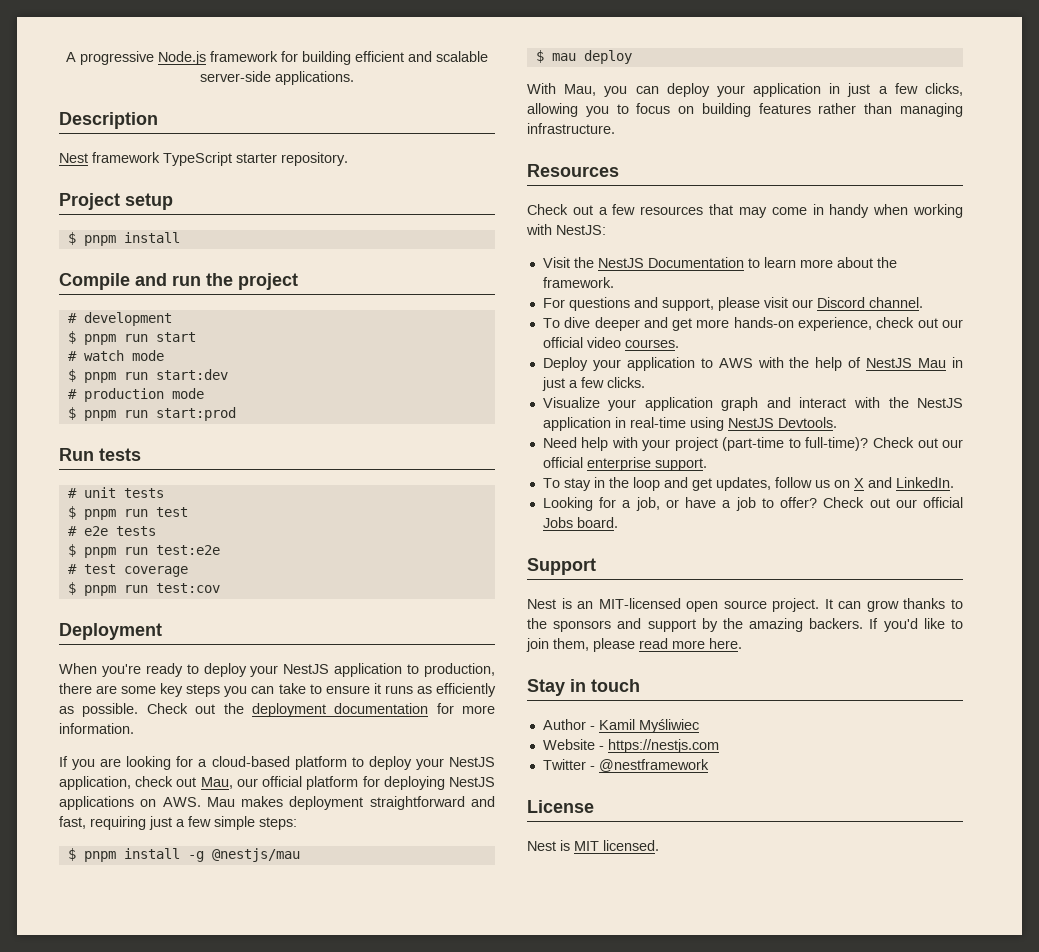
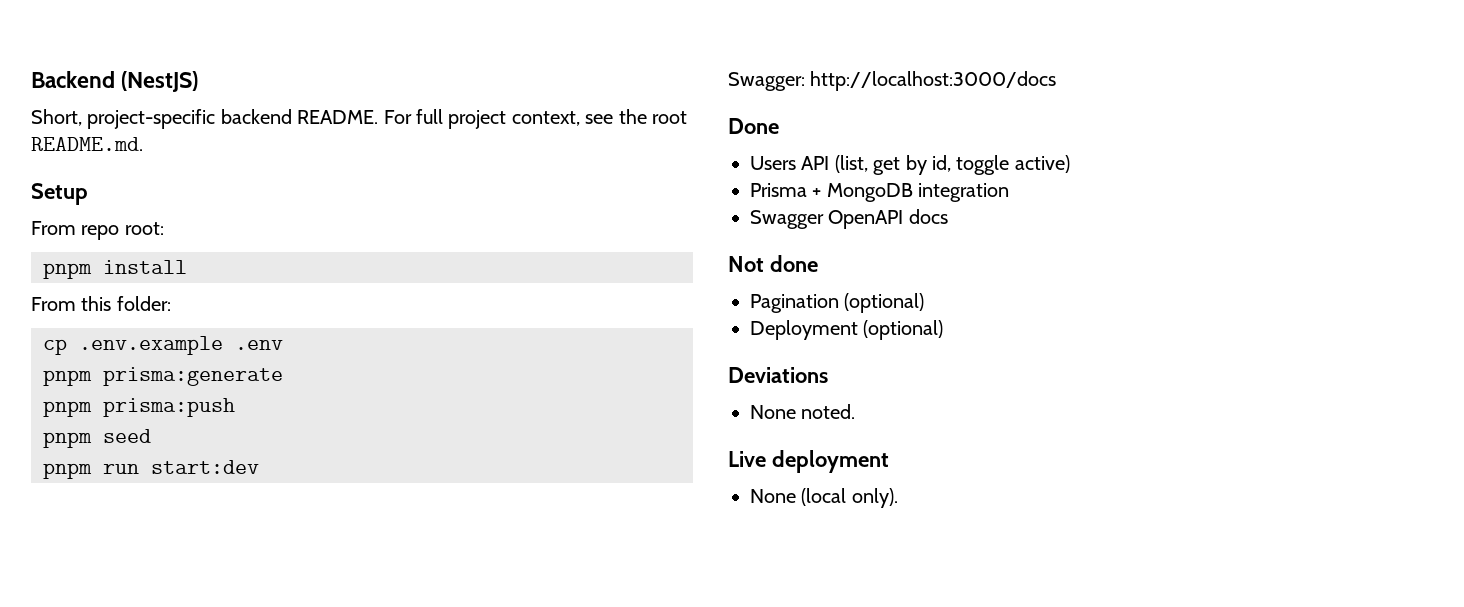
[66,51,488,65] [200,71,354,85] [59,112,158,129] [59,152,348,166] [59,193,173,210] [67,232,180,246] [59,273,298,290] [67,312,172,326] [67,331,196,345] [67,350,164,361] [67,369,228,383] [67,388,204,402] [67,407,236,421] [59,448,141,461] [67,487,164,498] [67,506,188,520] [67,526,156,536] [67,544,220,558] [67,564,188,577] [67,582,220,596] [59,623,162,640] [59,663,496,677] [59,683,497,697] [59,703,495,717] [59,723,134,734] [59,756,495,770] [59,776,496,790] [59,796,495,810] [59,816,297,830] [67,848,300,862] [535,50,632,64] [527,83,963,97] [527,103,963,117] [527,123,615,134] [527,164,619,177] [527,204,963,218] [526,224,606,235] [542,257,897,268] [542,277,614,288] [542,297,923,311] [542,317,963,331] [542,337,679,348] [542,357,964,371] [541,377,645,391] [542,397,964,411] [542,417,837,431] [542,437,963,451] [542,457,707,471] [542,477,954,491] [542,497,963,511] [542,517,618,528] [527,558,596,575] [527,598,963,612] [527,618,963,632] [526,638,742,652] [527,679,640,696] [542,719,699,733] [542,739,719,753] [542,759,709,772] [527,800,594,813] [527,840,659,851] A progressive Node.js framework for building efficient and scalable server-side applications. // Description // Nest framework TypeScript starter repository. // Project setup // $ pnpm install // Compile and run the project // # development // $ pnpm run start // # watch mode // $ pnpm run start:dev // # production mode // $ pnpm run start:prod // Run tests // # unit tests // $ pnpm run test // # e2e tests // $ pnpm run test:e2e // # test coverage // $ pnpm run test:cov // Deployment // When you're ready to deploy your NestJS application to production, there are some key steps you can take to ensure it runs as efficiently as possible. Check out the deployment documentation for more information. // If you are looking for a cloud-based platform to deploy your NestJS application, check out Mau, our official platform for deploying NestJS applications on AWS. Mau makes deployment straightforward and fast, requiring just a few simple steps: // $ pnpm install -g @nestjs/mau // $ mau deploy // With Mau, you can deploy your application in just a few clicks, allowing you to focus on building features rather than managing infrastructure. // Resources // Check out a few resources that may come in handy when working with NestJS: // Visit the NestJS Documentation to learn more about the framework. // For questions and support, please visit our Discord channel. // To dive deeper and get more hands-on experience, check out our official video courses. // Deploy your application to AWS with the help of NestJS Mau in just a few clicks. // Visualize your application graph and interact with the NestJS application in real-time using NestJS Devtools. // Need help with your project (part-time to full-time)? Check out our official enterprise support. // To stay in the loop and get updates, follow us on X and LinkedIn. // Looking for a job, or have a job to offer? Check out our official Jobs board. // Support // Nest is an MIT-licensed open source project. It can grow thanks to the sponsors and support by the amazing backers. If you'd like to join them, please read more here. // Stay in touch // Author - Kamil Myśliwiec // Website - https://nestjs.com // Twitter - @nestframework // License // Nest is MIT licensed. -> [31,71,199,92] [31,109,687,129] [31,137,143,151] [31,183,88,205] [31,221,164,240] [43,260,187,279] [31,296,171,311] [43,336,283,355] [43,367,283,386] [43,398,235,417] [43,429,151,448] [43,460,259,479] [728,71,1057,91] [728,118,779,134] [750,155,1070,175] [750,183,1010,202] [750,209,948,229] [728,255,818,272] [750,293,925,313] [750,320,944,340] [728,367,828,383] [750,404,856,419] [728,450,889,473] [750,488,898,508] Backend (NestJS) // Short, project-specific backend README. For full project context, see the root README.md. // Setup // From repo root: // pnpm install // From this folder: // cp .env.example .env // pnpm prisma:generate // pnpm prisma:push // pnpm seed // pnpm run start:dev // Swagger: http://localhost:3000/docs // Done // Users API (list, get by id, toggle active) // Prisma + MongoDB integration // Swagger OpenAPI docs // Not done // Pagination (optional) // Deployment (optional) // Deviations // None noted. // Live deployment // None (local only).

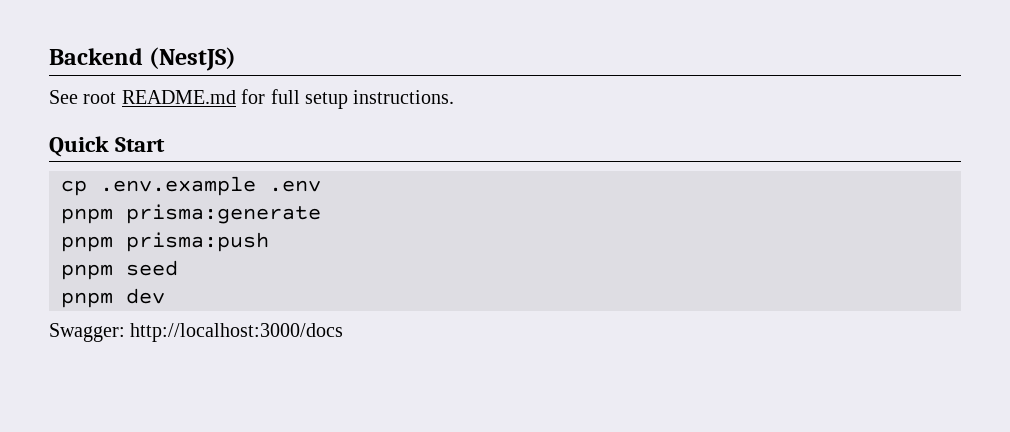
[31,109,687,129] [31,137,143,151] [31,183,88,205] [31,221,164,240] [43,260,187,279] [31,296,171,311] Short, project-specific backend README. For full project context, see the root README.md. // Setup // From repo root: // pnpm install // From this folder: -> [49,89,455,109] [49,136,166,157] See root README.md for full setup instructions. // Quick Start
[103,460,259,474] run start:dev -> [126,288,165,304] dev
[728,118,779,134] [750,155,1070,175] [750,183,1010,202] [750,209,948,229] [728,255,818,272] [750,293,925,313] [750,320,944,340] [728,367,828,383] [750,404,856,419] [728,450,889,473] [750,488,898,508] // Done // Users API (list, get by id, toggle active) // Prisma + MongoDB integration // Swagger OpenAPI docs // Not done // Pagination (optional) // Deployment (optional) // Deviations // None noted. // Live deployment // None (local only). -> (344, 332) none

